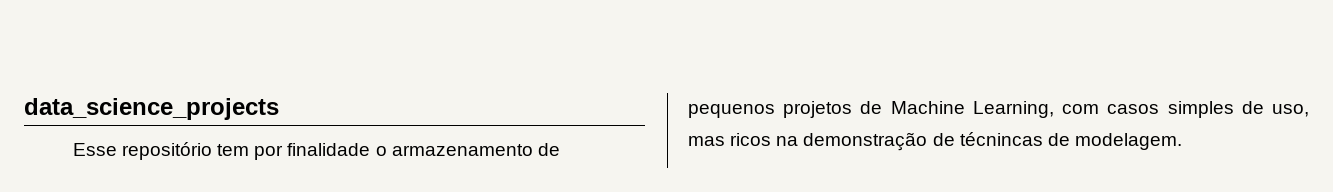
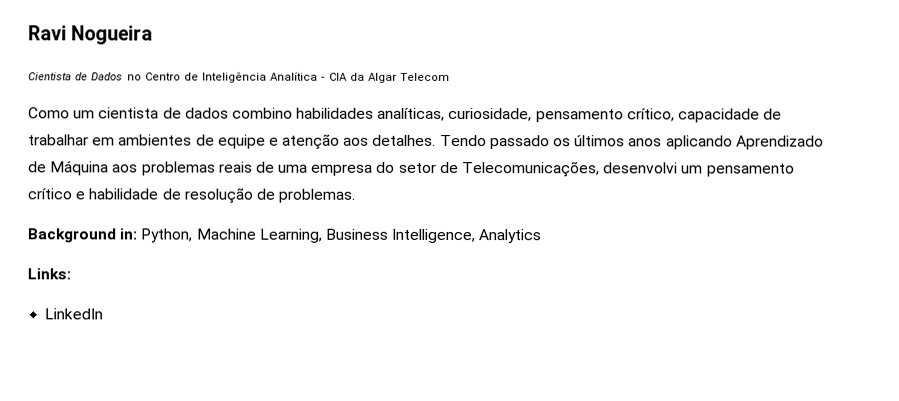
[24,98,279,120] [72,142,560,160] [688,101,1309,118] [688,132,1182,151] data_science_projects // Esse repositório tem por finalidade o armazenamento de pequenos projetos de Machine Learning, com casos simples de uso, mas ricos na demonstração de técnincas de modelagem. -> [28,25,154,45] [28,71,451,83] [28,107,783,123] [28,133,824,150] [28,160,795,178] [28,187,357,204] [27,228,542,244] [27,268,71,280] [44,308,104,320] Ravi Nogueira // Cientista de Dados no Centro de Inteligência Analítica - CIA da Algar Telecom // Como um cientista de dados combino habilidades analíticas, curiosidade, pensamento crítico, capacidade de trabalhar em ambientes de equipe e atenção aos detalhes. Tendo passado os últimos anos aplicando Aprendizado de Máquina aos problemas reais de uma empresa do setor de Telecomunicações, desenvolvi um pensamento crítico e habilidade de resolução de problemas. // Background in: Python, Machine Learning, Business Intelligence, Analytics // Links: // LinkedIn

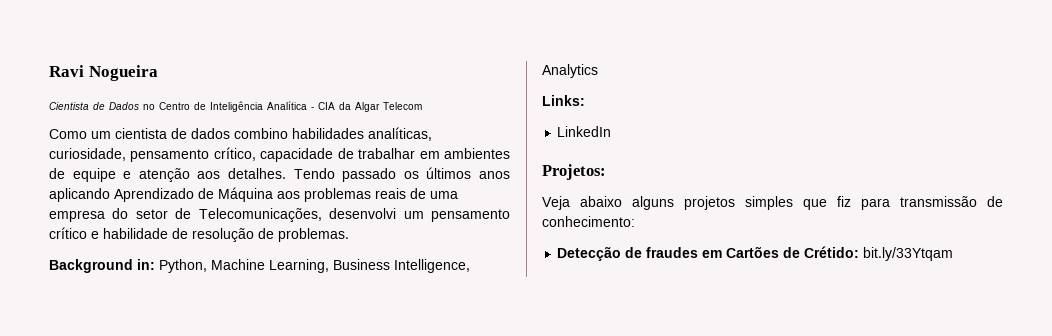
(104, 314) none -> [542,164,606,180] [542,196,1003,210] [542,216,635,227] [557,246,954,261] // Projetos: // Veja abaixo alguns projetos simples que fiz para transmissão de conhecimento: // Detecção de fraudes em Cartões de Crétido: bit.ly/33Ytqam

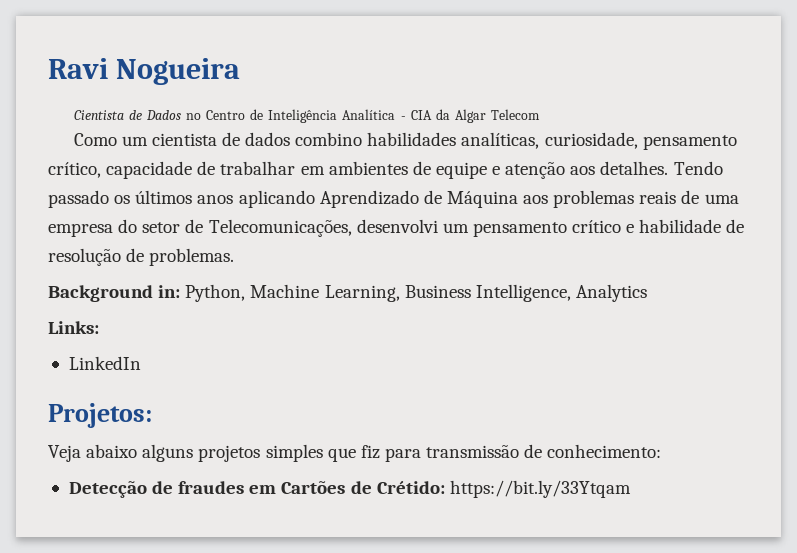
[863,247,954,261] bit.ly/33Ytqam -> [449,480,631,498] https://bit.ly/33Ytqam

